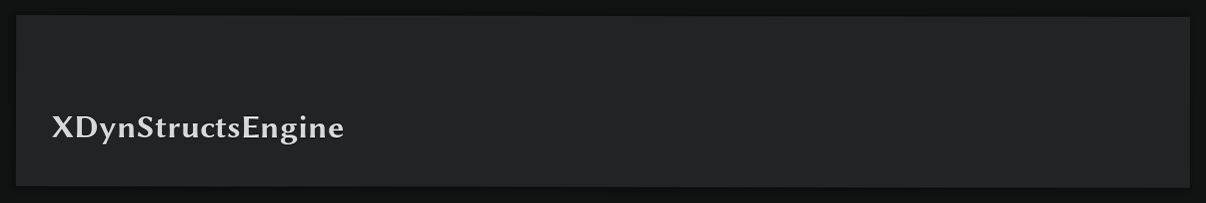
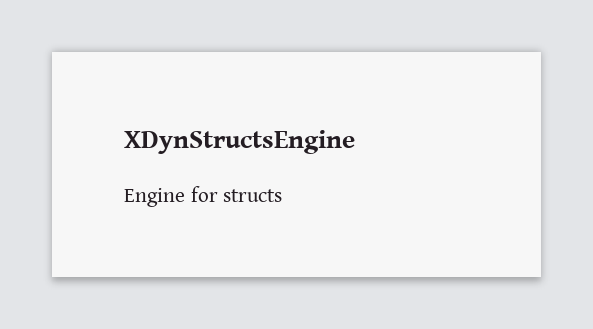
(345, 130) none -> [124,186,283,207] // Engine for structs

